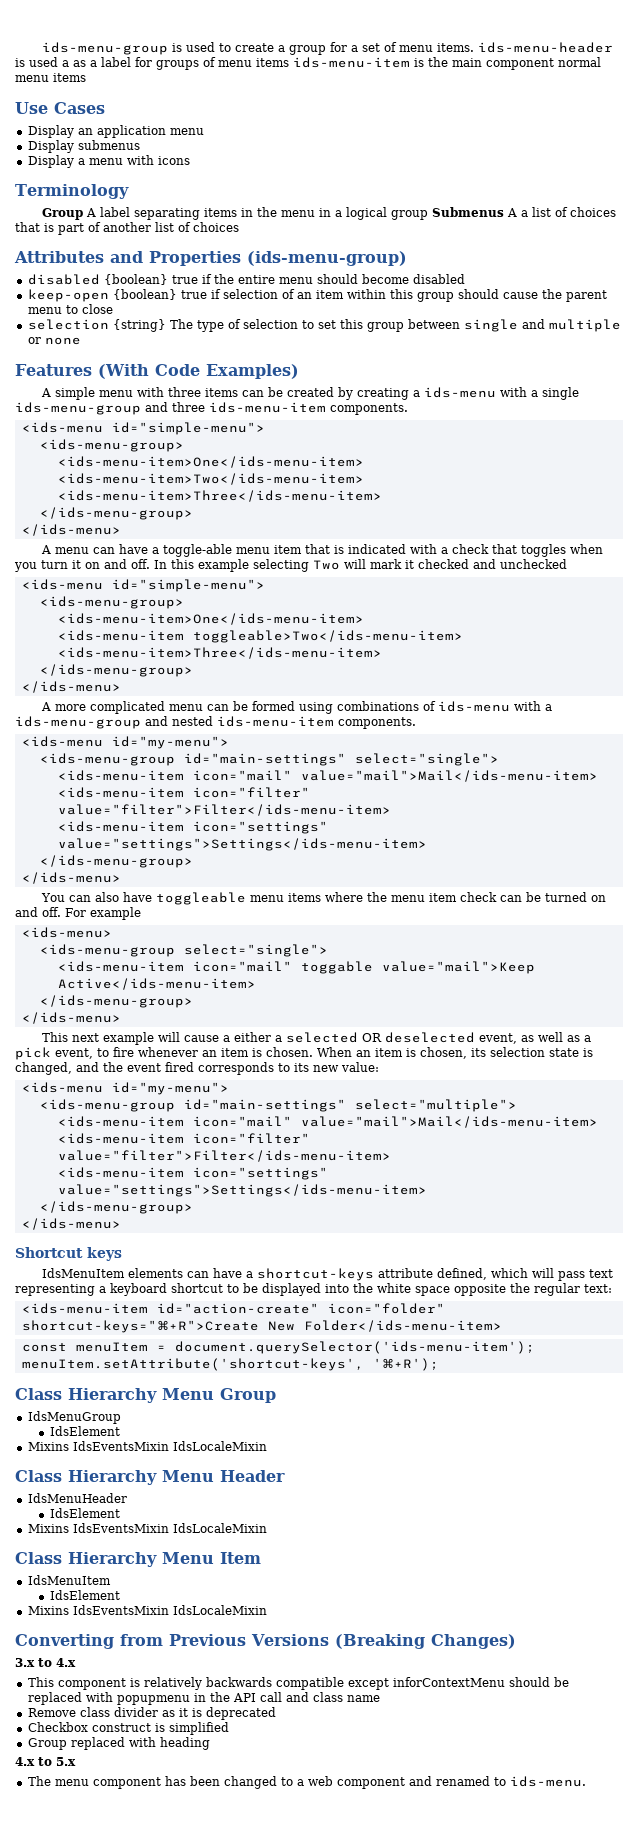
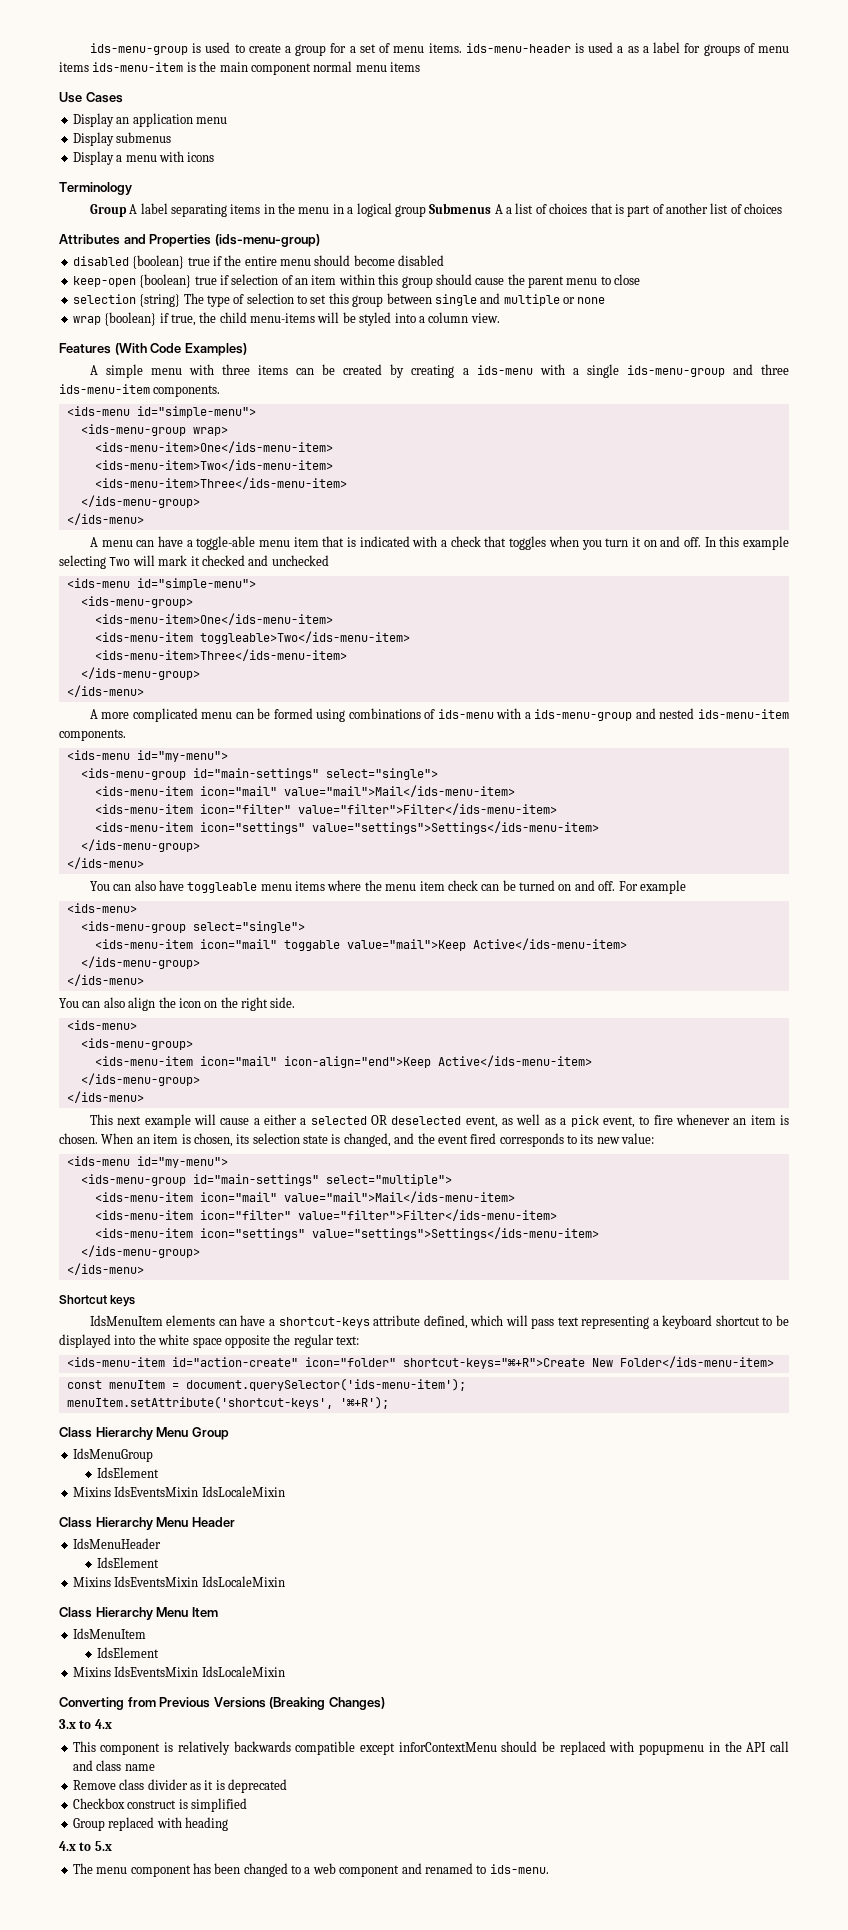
(81, 341) none -> [72,312,500,326] // wrap {boolean} if true, the child menu-items will be styled into a column view.
[39,439,184,452] <ids-menu-group> -> [80,424,228,436] <ids-menu-group wrap>
(121, 1018) none -> [59,997,296,1011] [66,1020,137,1030] [80,1038,193,1050] [94,1055,592,1068] [80,1073,200,1086] [66,1091,144,1103] // You can also align the icon on the right side. // <ids-menu> // <ids-menu-group> // <ids-menu-item icon="mail" icon-align="end">Keep Active</ids-menu-item> // </ids-menu-group> // </ids-menu>

